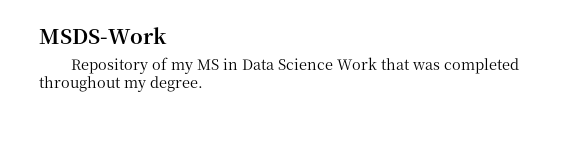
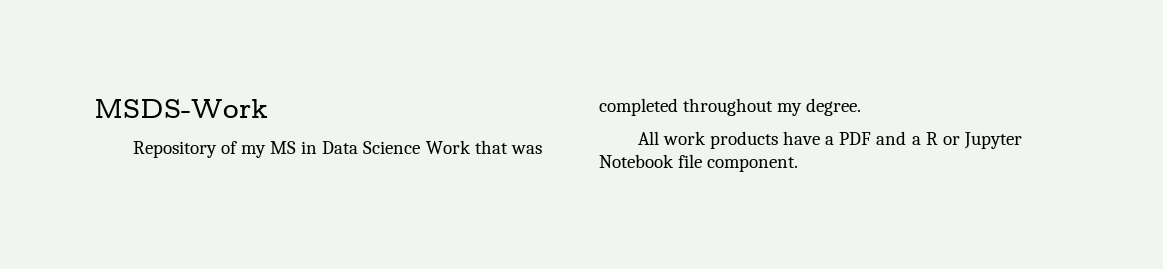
(203, 84) none -> [637,131,1023,149] [599,154,799,172] // All work products have a PDF and a R or Jupyter Notebook file component.

